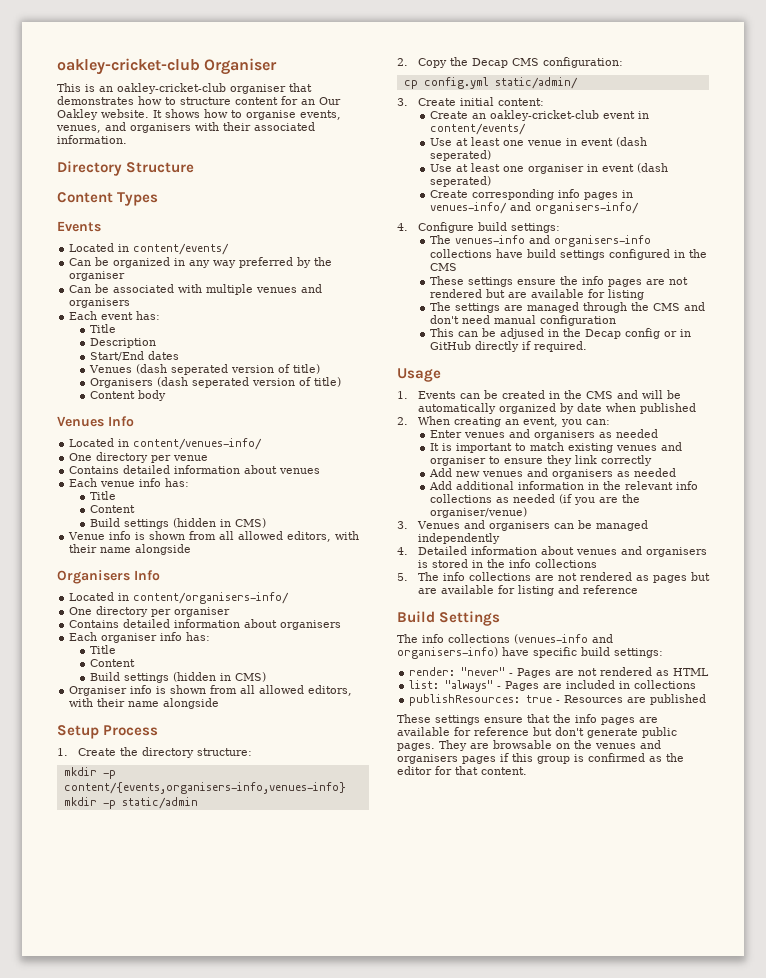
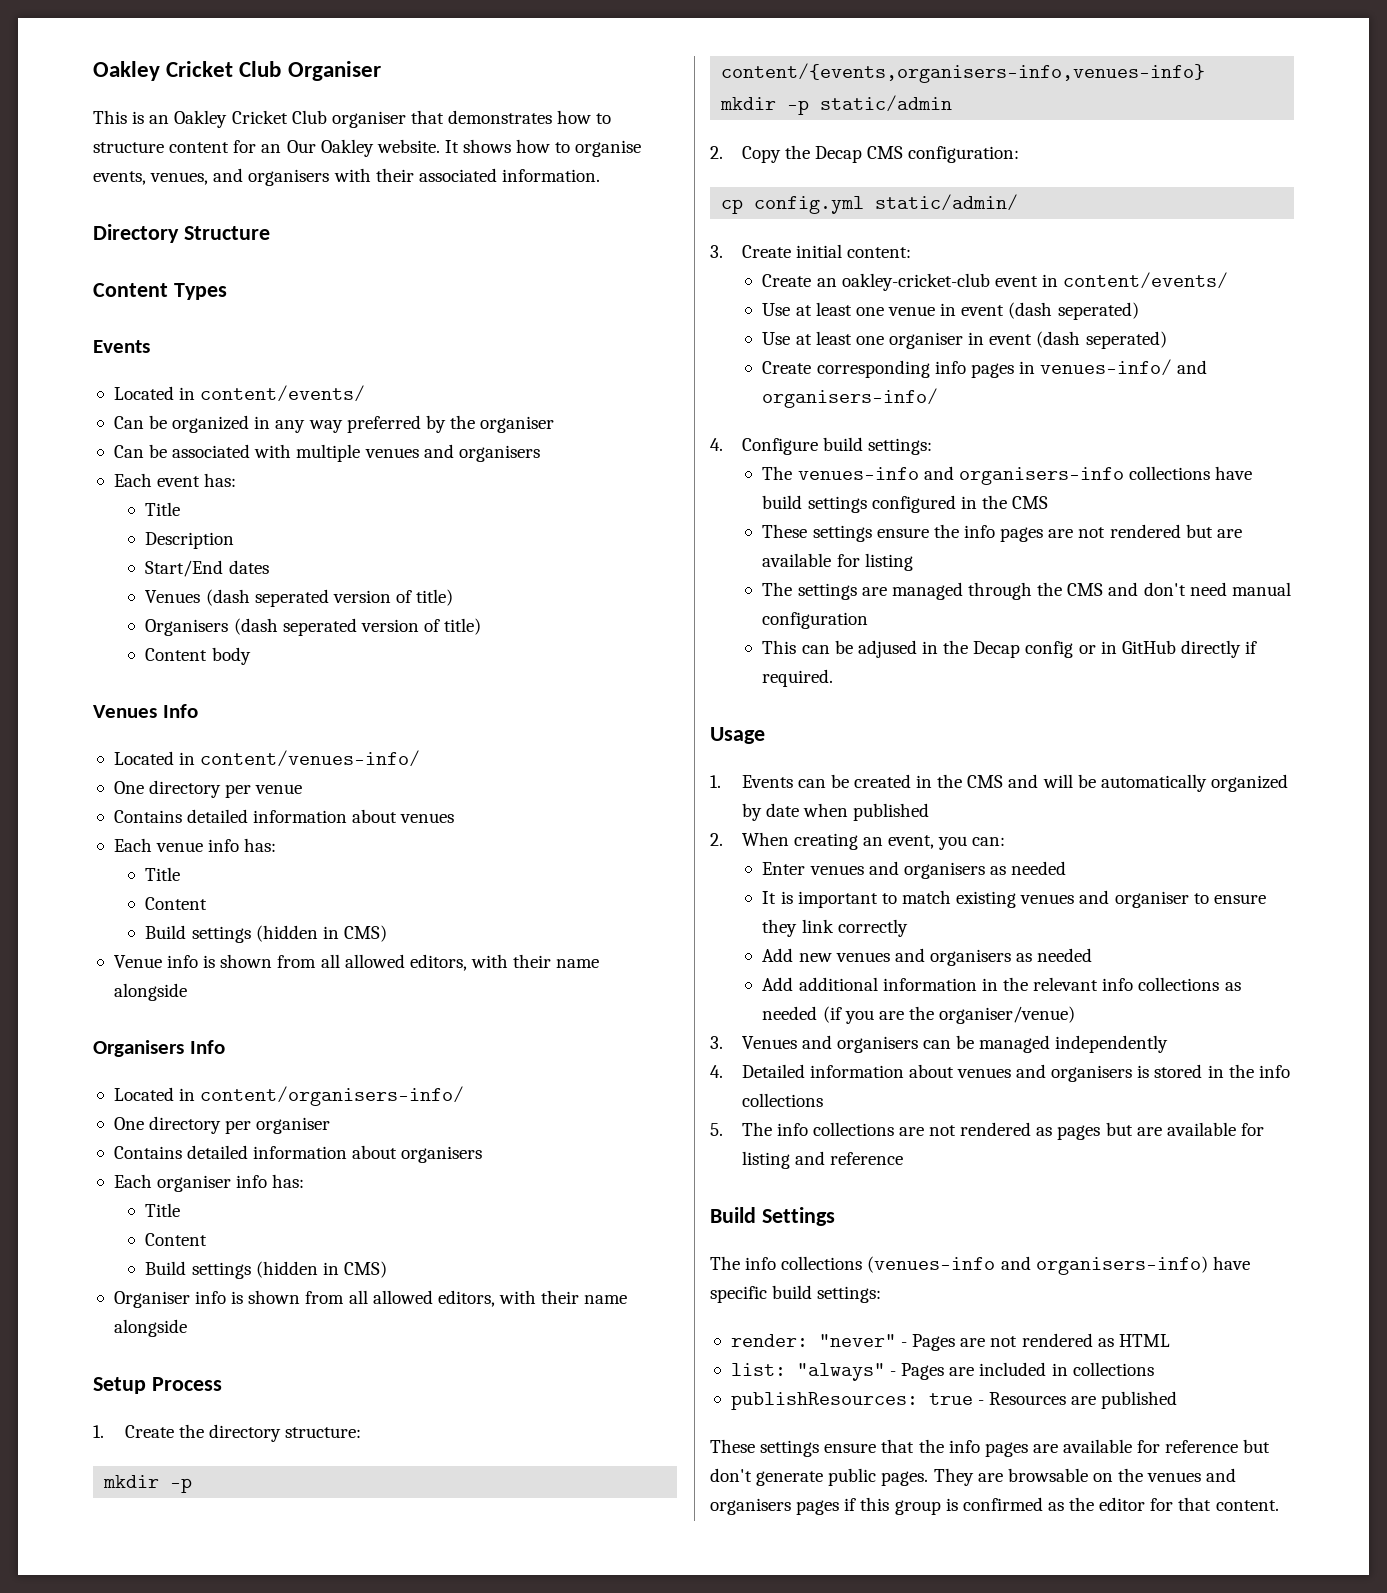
[57,58,200,75] oakley-cricket-club -> [93,61,282,81] Oakley Cricket Club
[117,83,226,94] oakley-cricket-club -> [174,110,327,128] Oakley Cricket Club

